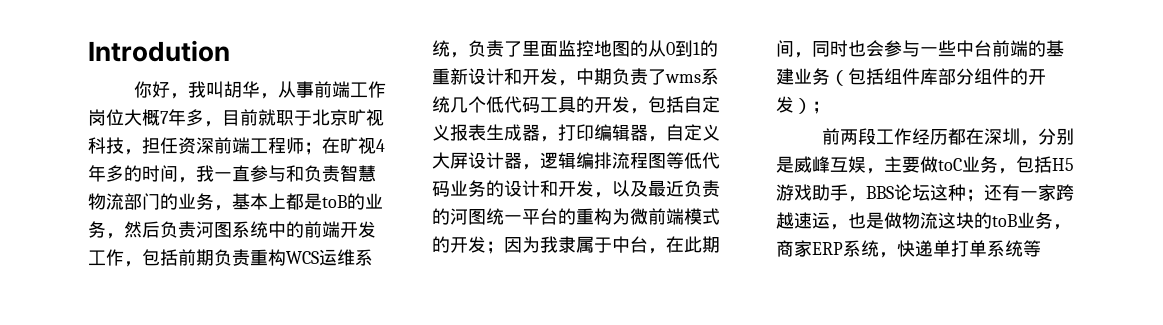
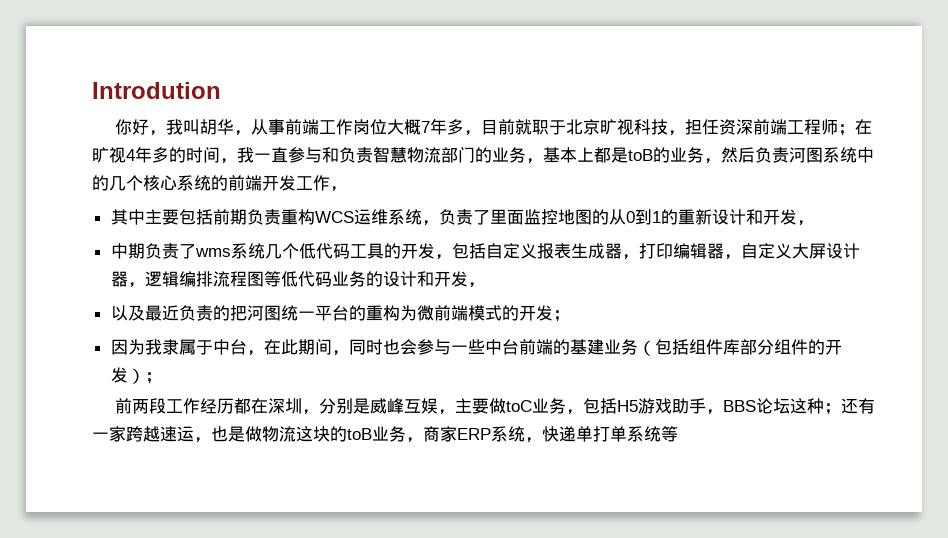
(304, 229) none -> [109,175,228,191] 几个核心系统的
(142, 264) none -> [110,209,179,225] // 其中主要
(576, 83) none -> (814, 223) //
(612, 195) none -> (485, 285) //
(450, 216) none -> [229,305,247,321] 把
(504, 247) none -> (570, 316) //

